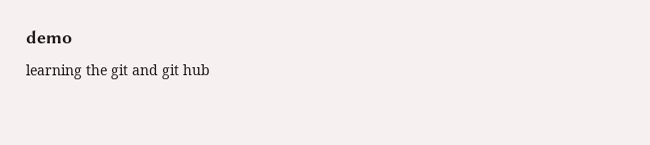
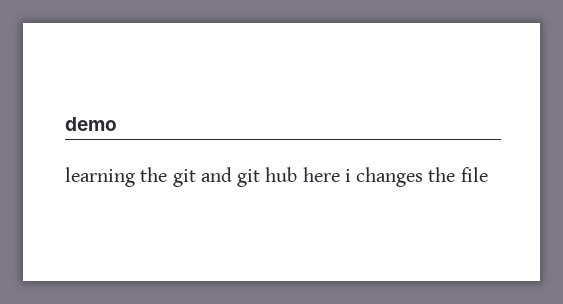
(211, 70) none -> [302,167,488,187] here i changes the file

